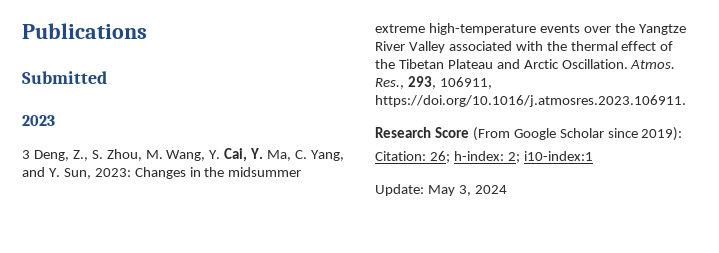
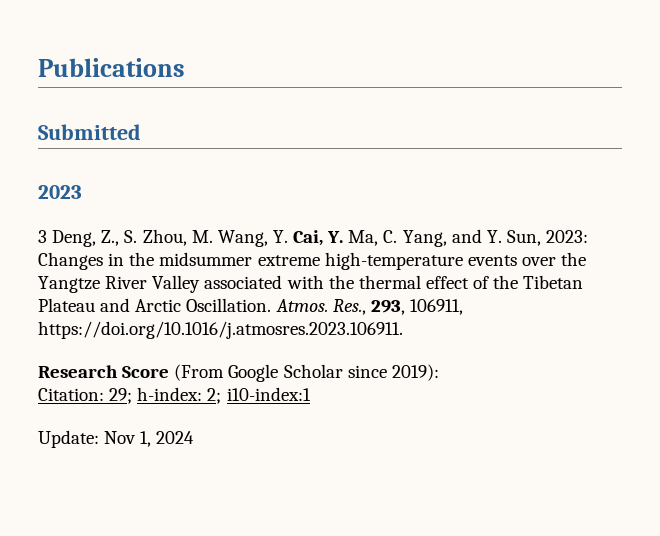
[429,151,450,163] 26; -> [109,388,133,404] 29;
[427,185,471,196] May 3, -> [104,431,152,447] Nov 1,

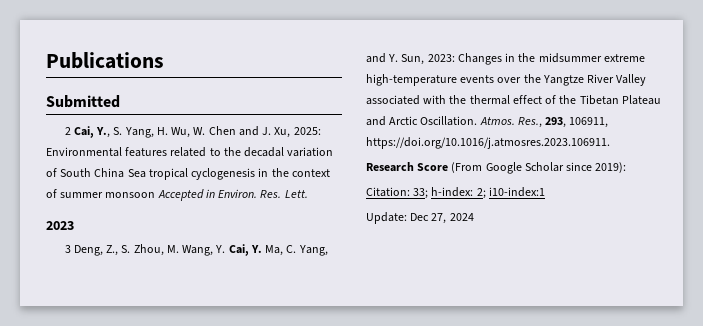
(141, 132) none -> [64,126,321,138] [46,147,334,157] [46,168,330,180] [46,189,308,201] // 2 Cai, Y., S. Yang, H. Wu, W. Chen and J. Xu, 2025: Environmental features related to the decadal variation of South China Sea tropical cyclogenesis in the context of summer monsoon Accepted in Environ. Res. Lett.
[109,388,133,404] 29; -> [413,188,429,199] 33;
[104,431,152,447] Nov 1, -> [410,213,447,224] Dec 27,

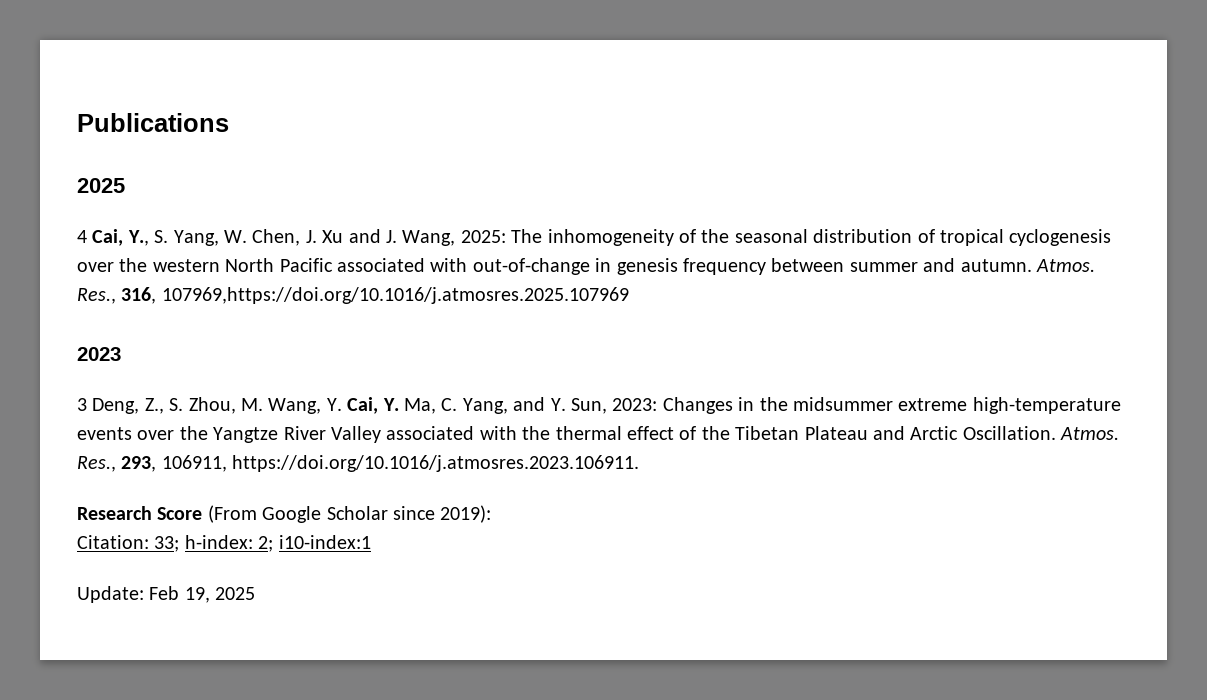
[46,95,120,108] [64,127,71,135] Submitted // 2 -> [77,178,125,193] [77,230,87,243] 2025 // 4
[156,126,321,138] [46,147,334,157] [46,168,330,180] [46,189,308,201] H. Wu, W. Chen and J. Xu, 2025: Environmental features related to the decadal variation of South China Sea tropical cyclogenesis in the context of summer monsoon Accepted in Environ. Res. Lett. -> [224,229,1112,246] [77,258,1095,275] [77,287,629,304] W. Chen, J. Xu and J. Wang, 2025: The inhomogeneity of the seasonal distribution of tropical cyclogenesis over the western North Pacific associated with out-of-change in genesis frequency between summer and autumn. Atmos. Res., 316, 107969,https://doi.org/10.1016/j.atmosres.2025.107969
[410,213,474,224] Dec 27, 2024 -> [149,586,256,603] Feb 19, 2025

